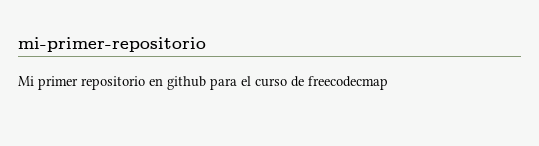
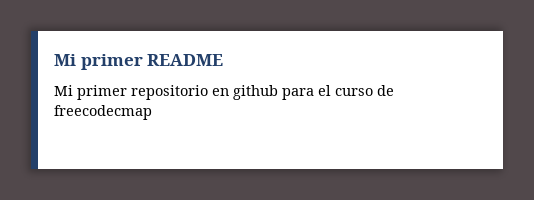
[18,37,206,52] mi-primer-repositorio -> [54,54,224,70] Mi primer README

